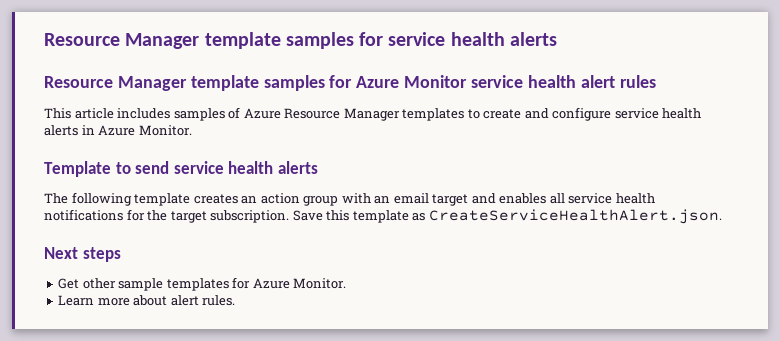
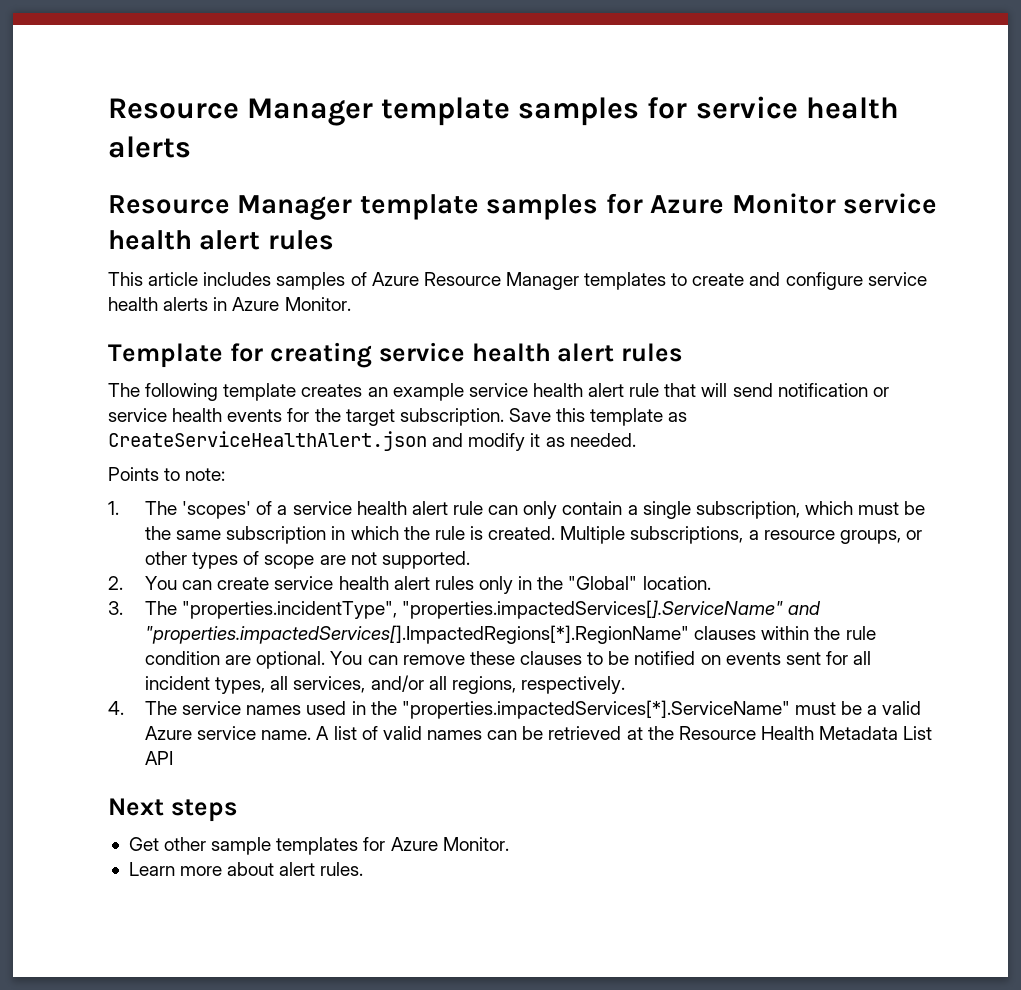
[115,161,318,174] to send service health alerts -> [229,342,683,368] for creating service health alert rules
[260,193,655,206] [44,209,123,221] action group with an email target and enables all service health notifications -> [392,383,889,401] [108,408,283,422] example service health alert rule that will send notification or service health events
[428,209,722,224] CreateServiceHealthAlert.json. -> [108,431,636,451] [108,467,226,481] [108,501,926,519] [145,526,922,544] [145,551,470,569] [108,576,711,594] [108,600,822,619] [145,625,876,644] [145,651,872,669] [145,675,625,694] [108,700,922,719] [145,726,933,740] [145,751,174,765] CreateServiceHealthAlert.json and modify it as needed. // Points to note: // 1. The 'scopes' of a service health alert rule can only contain a single subscription, which must be the same subscription in which the rule is created. Multiple subscriptions, a resource groups, or other types of scope are not supported. // 2. You can create service health alert rules only in the "Global" location. // 3. The "properties.incidentType", "properties.impactedServices[].ServiceName" and "properties.impactedServices[].ImpactedRegions[*].RegionName" clauses within the rule condition are optional. You can remove these clauses to be notified on events sent for all incident types, all services, and/or all regions, respectively. // 4. The service names used in the "properties.impactedServices[*].ServiceName" must be a valid Azure service name. A list of valid names can be retrieved at the Resource Health Metadata List API

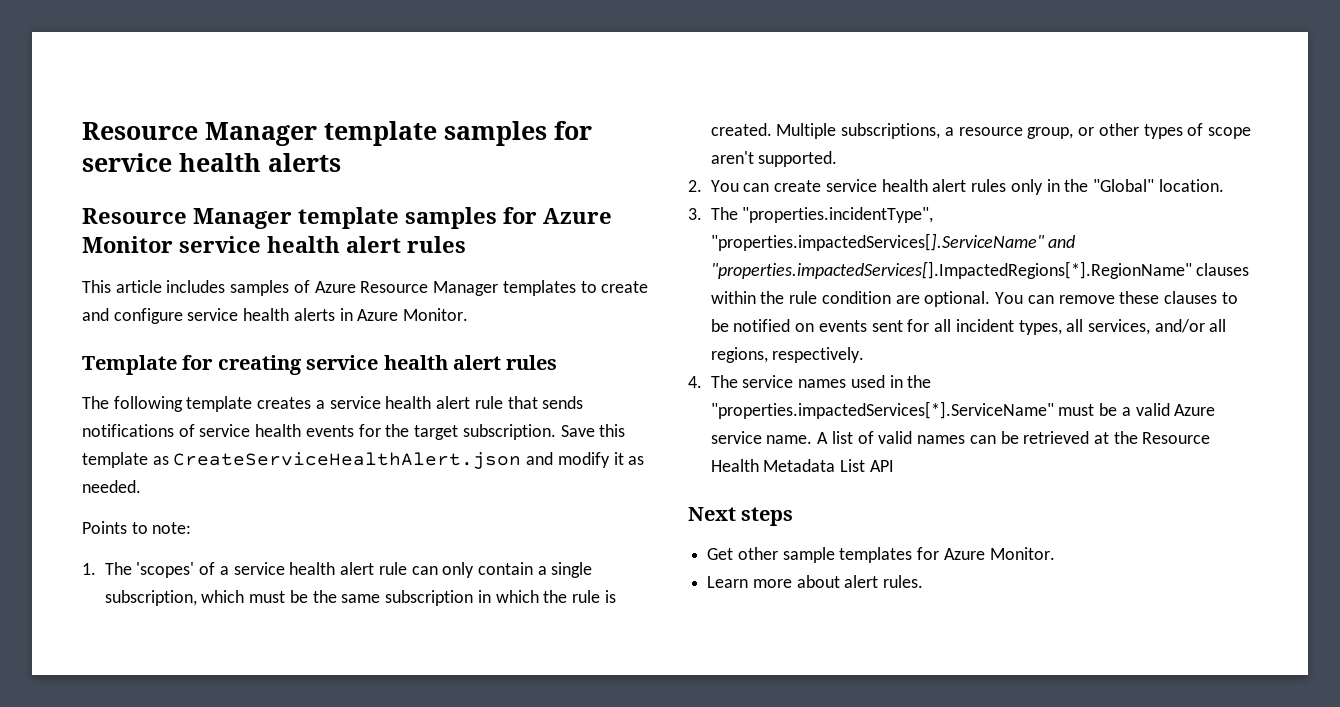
[367,383,464,401] an example -> [315,400,325,409] a
[701,383,889,397] will send notification or -> [542,396,584,409] [82,424,195,437] sends notifications of
[839,530,901,544] groups, -> [1027,127,1074,139] group,
[319,552,377,565] are not -> [710,151,754,164] aren't

